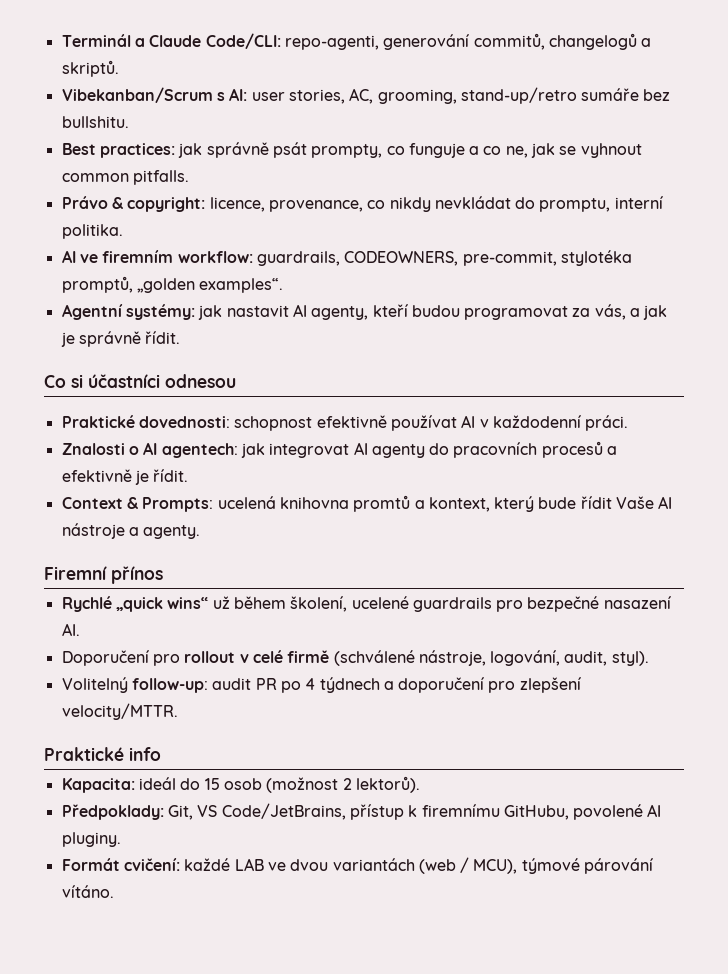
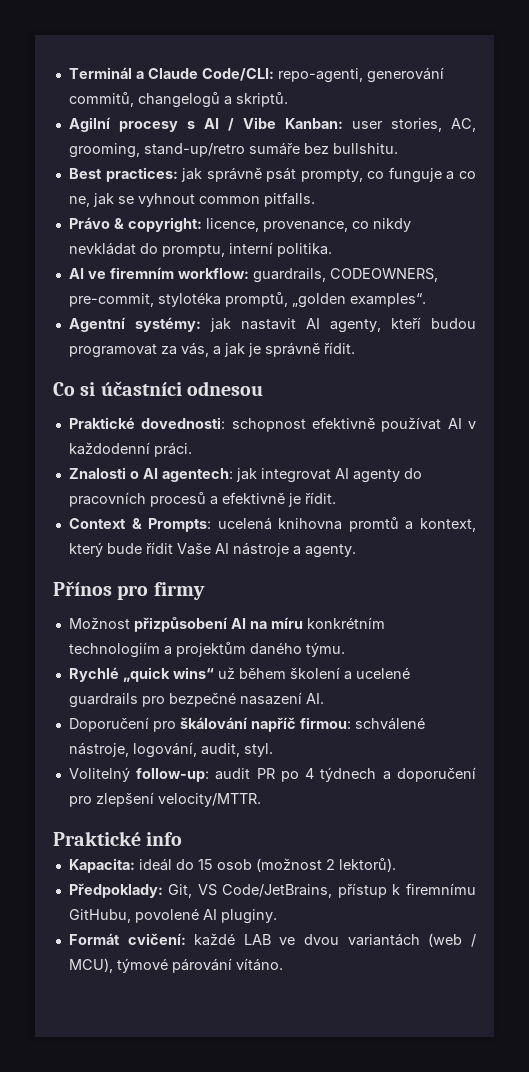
[61,87,248,103] Vibekanban/Scrum s AI: -> [68,117,343,132] Agilní procesy s AI / Vibe Kanban:
[44,566,163,584] Firemní přínos -> [53,581,205,600] [68,617,385,632] [68,642,345,658] Přínos pro firmy // Možnost přizpůsobení AI na míru konkrétním technologiím a projektům daného týmu.
[290,596,348,612] školení, -> [289,667,352,680] školení a
[184,650,415,666] rollout v celé firmě (schválené -> [179,717,425,732] škálování napříč firmou: schválené
[611,651,649,666] styl). -> [243,743,273,757] styl.

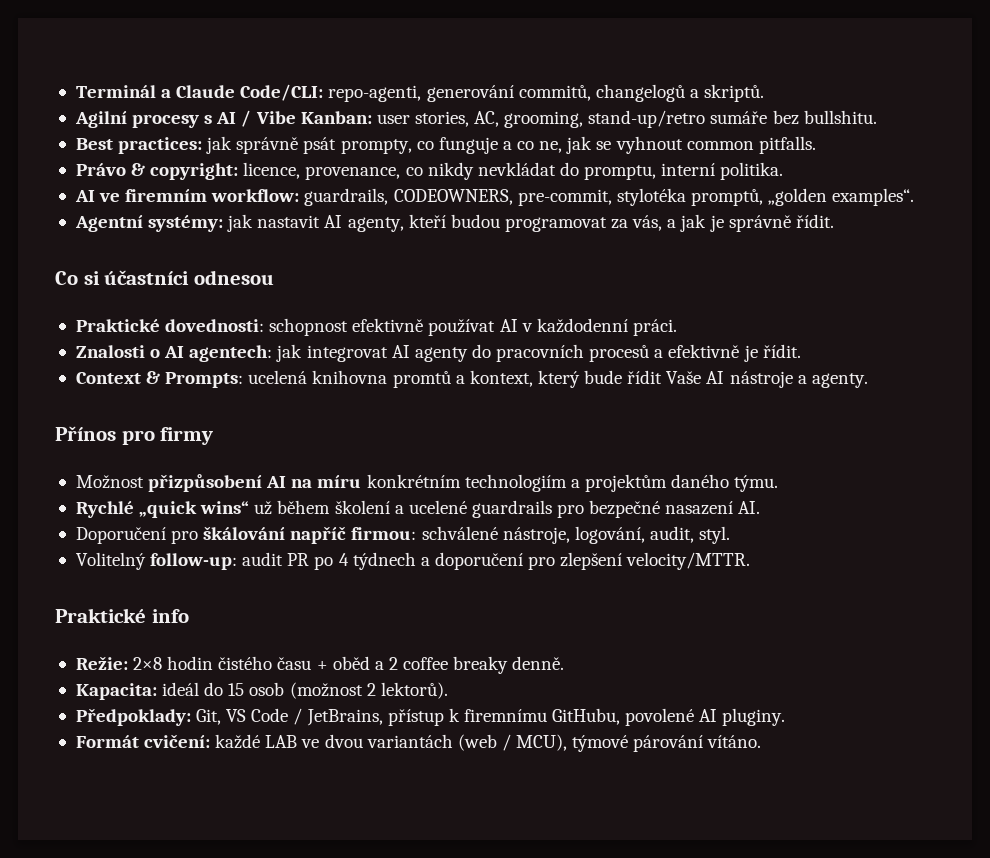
(183, 839) none -> [75,656,565,674] // Režie: 2×8 hodin čistého času + oběd a 2 coffee breaky denně.
[222,884,333,898] Code/JetBrains, -> [251,708,383,726] Code / JetBrains,

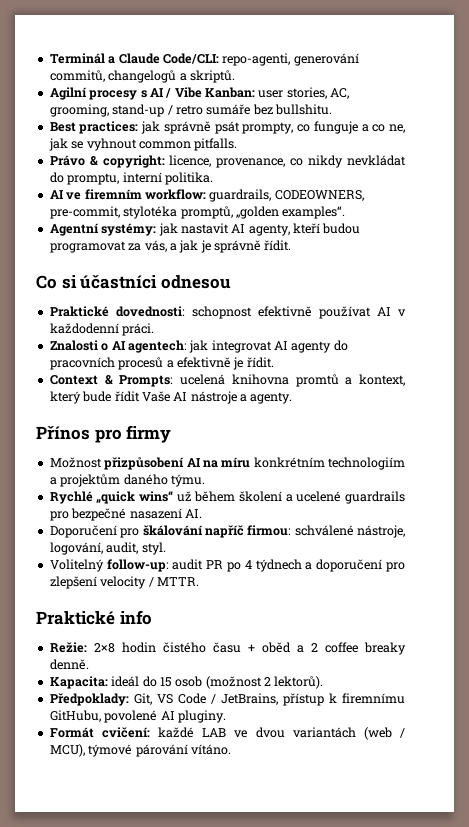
[588,110,706,128] stand-up/retro -> [112,104,203,117] stand-up / retro
[626,552,751,570] velocity/MTTR. -> [100,576,199,589] velocity / MTTR.

